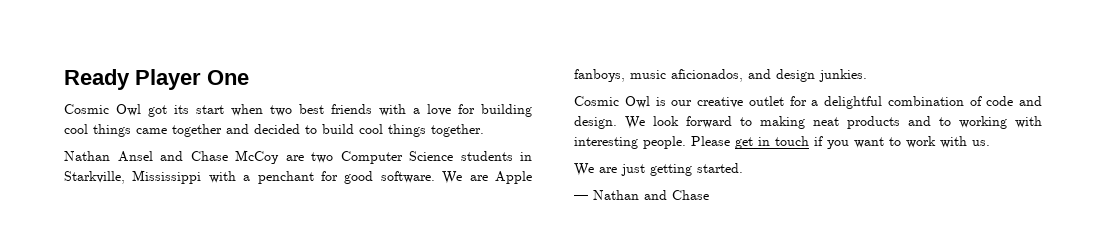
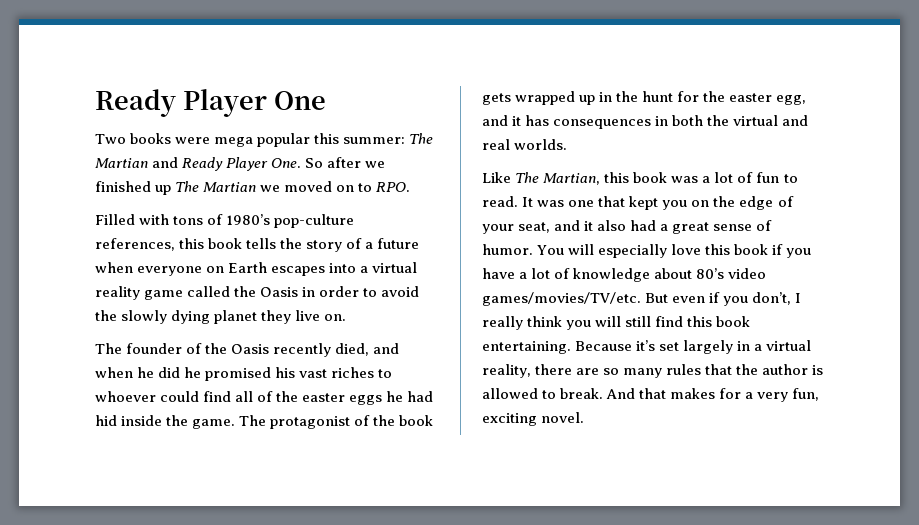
[64,104,532,117] [64,124,484,137] [64,150,532,164] [64,170,532,184] [574,69,867,82] [574,96,1042,109] [574,116,1042,129] [574,136,990,149] [574,163,743,176] [574,190,709,200] Cosmic Owl got its start when two best friends with a love for building cool things came together and decided to build cool things together. // Nathan Ansel and Chase McCoy are two Computer Science students in Starkville, Mississippi with a penchant for good software. We are Apple fanboys, music aficionados, and design junkies. // Cosmic Owl is our creative outlet for a delightful combination of code and design. We look forward to making neat products and to working with interesting people. Please get in touch if you want to work with us. // We are just getting started. // — Nathan and Chase -> [95,133,434,147] [95,157,386,171] [95,181,411,195] [95,214,355,228] [95,238,420,252] [95,262,418,276] [95,286,420,300] [95,310,347,324] [95,343,400,357] [95,367,393,381] [95,391,434,405] [95,415,434,429] [482,91,807,105] [482,115,809,129] [482,139,568,150] [482,172,798,185] [482,196,794,210] [482,220,773,234] [482,244,812,258] [482,268,767,282] [482,292,802,306] [482,316,751,330] [482,340,812,354] [482,364,824,378] [482,388,820,402] [482,412,585,426] Two books were mega popular this summer: The Martian and Ready Player One. So after we finished up The Martian we moved on to RPO. // Filled with tons of 1980’s pop-culture references, this book tells the story of a future when everyone on Earth escapes into a virtual reality game called the Oasis in order to avoid the slowly dying planet they live on. // The founder of the Oasis recently died, and when he did he promised his vast riches to whoever could find all of the easter eggs he had hid inside the game. The protagonist of the book gets wrapped up in the hunt for the easter egg, and it has consequences in both the virtual and real worlds. // Like The Martian, this book was a lot of fun to read. It was one that kept you on the edge of your seat, and it also had a great sense of humor. You will especially love this book if you have a lot of knowledge about 80’s video games/movies/TV/etc. But even if you don’t, I really think you will still find this book entertaining. Because it’s set largely in a virtual reality, there are so many rules that the author is allowed to break. And that makes for a very fun, exciting novel.

